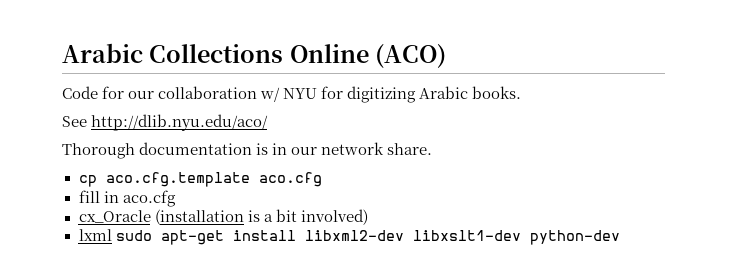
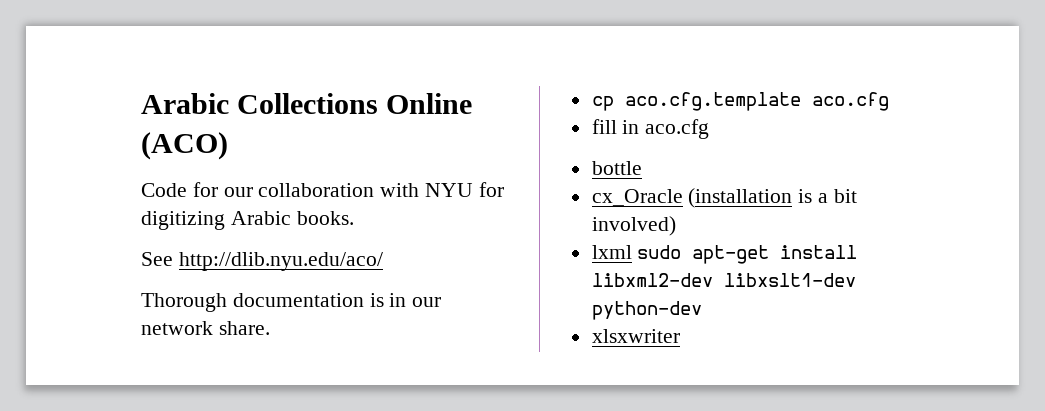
[260,87,281,102] w/ -> [380,183,420,197] with
(176, 198) none -> [591,161,642,175] // bottle
(620, 237) none -> [591,329,680,343] // xlsxwriter

